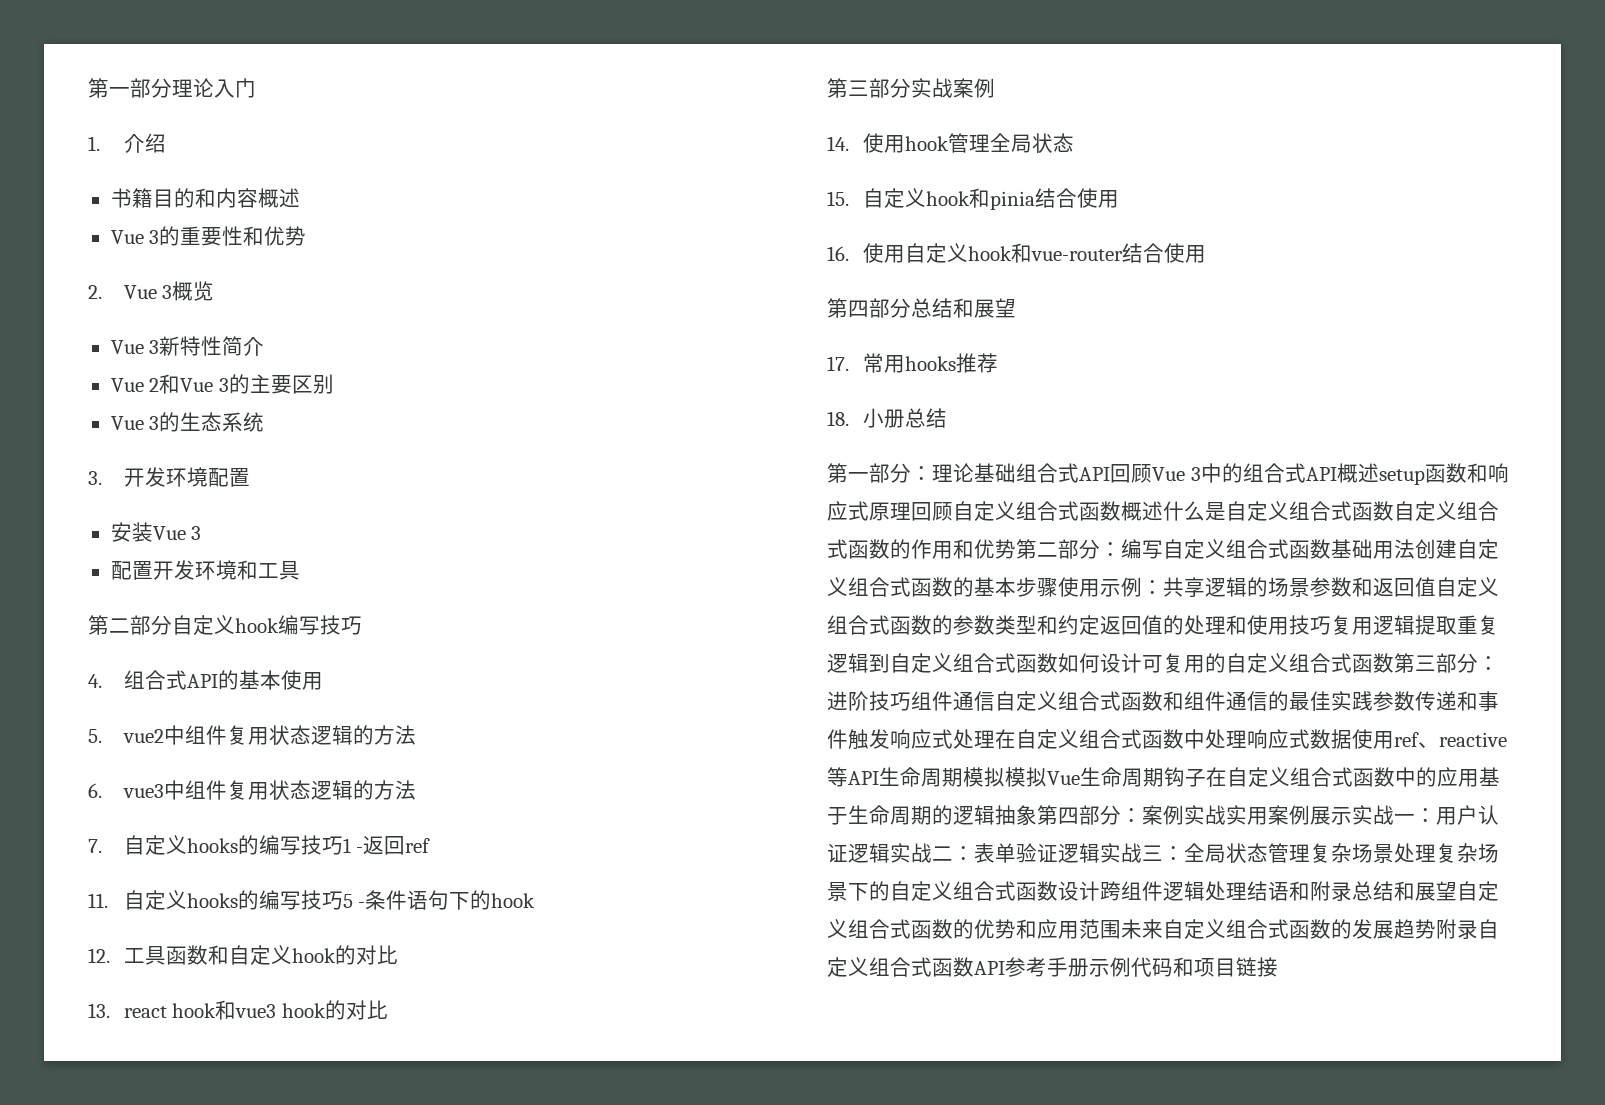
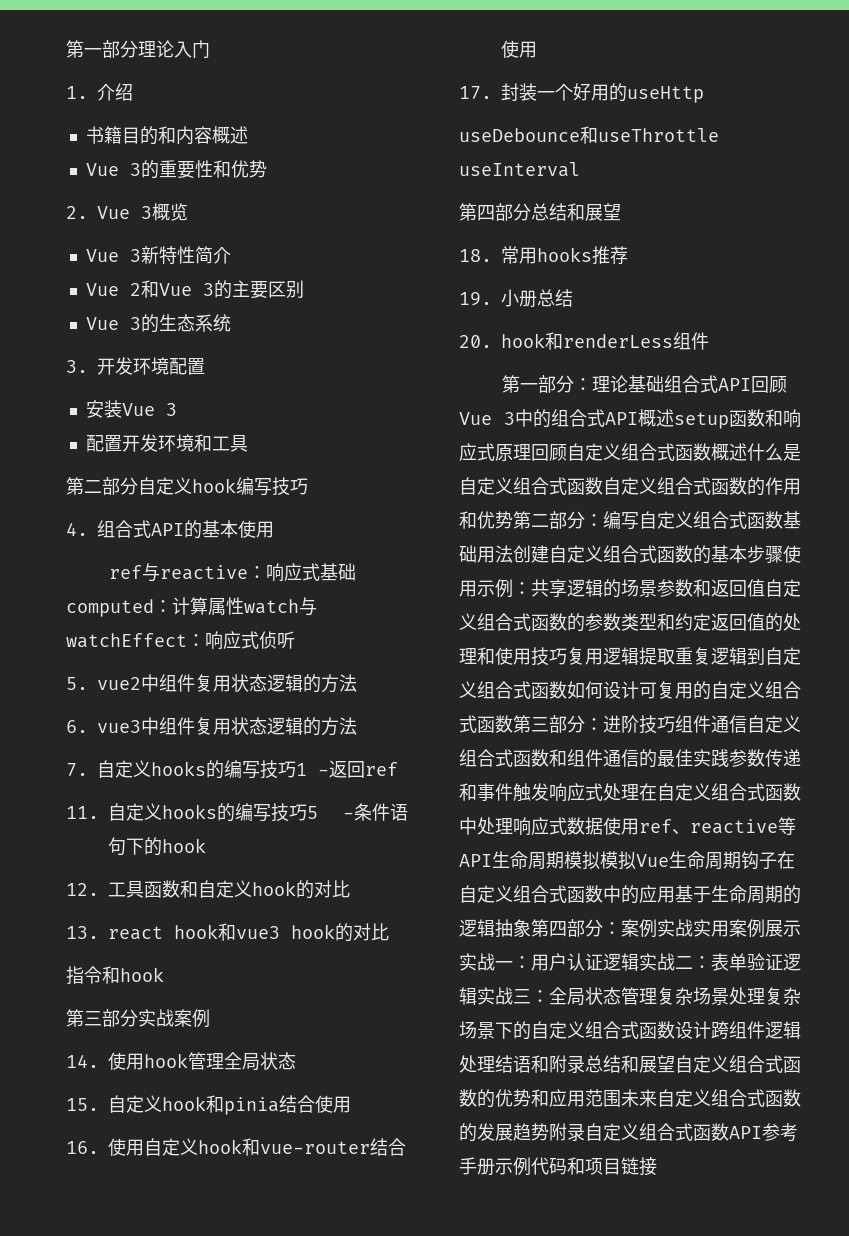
(323, 681) none -> [109,563,357,582] [66,597,317,617] [66,631,295,650] // ref与reactive：响应式基础computed：计算属性watch与watchEffect：响应式侦听
(388, 1009) none -> [66,966,164,985] // 指令和hook
(1206, 254) none -> [459,83,704,103] [459,126,719,144] [459,162,580,177] // 17.封装一个好用的useHttp // useDebounce和useThrottle useInterval
[827,356,849,371] 17. -> [459,249,492,262] 18.
[827,411,849,426] 18. -> [459,292,492,306] 19.
(947, 418) none -> [459,332,709,350] // 20. hook和renderLess组件

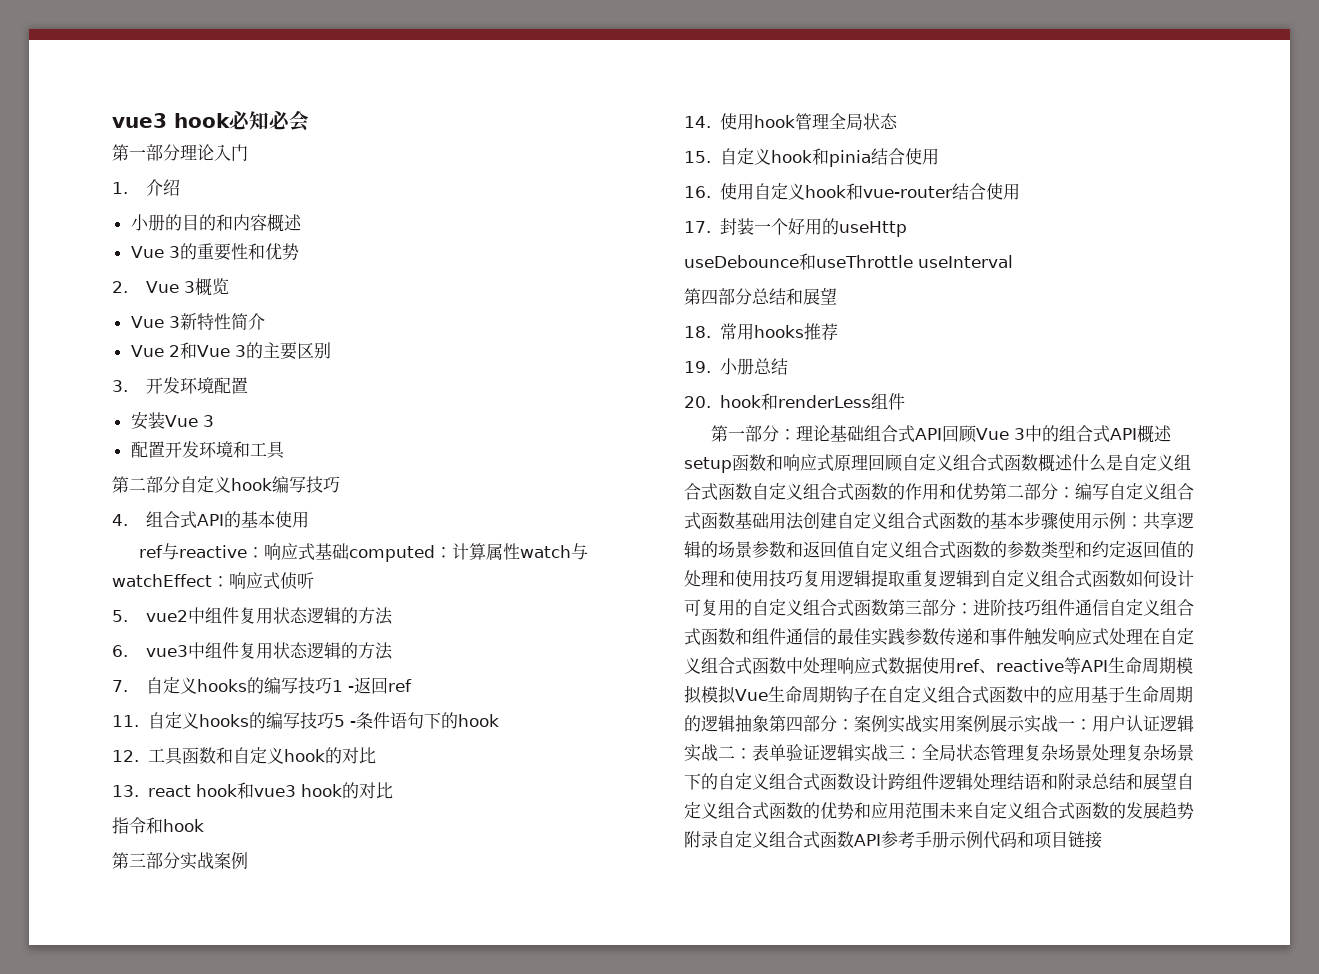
(66, 49) none -> [112,110,309,132] vue3 hook必知必会 //
[85,126,122,144] 书籍 -> [130,214,182,231] 小册的
[85,314,231,333] // Vue 3的生态系统 -> (331, 350) none

